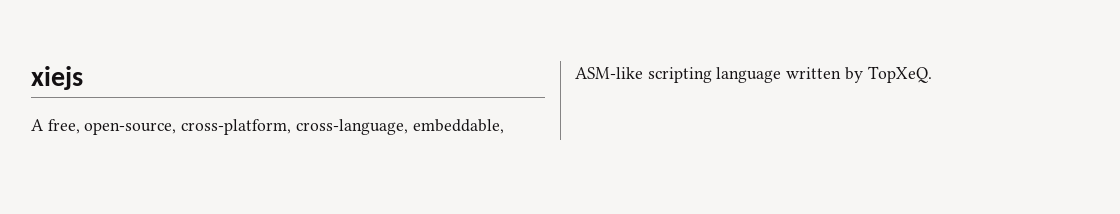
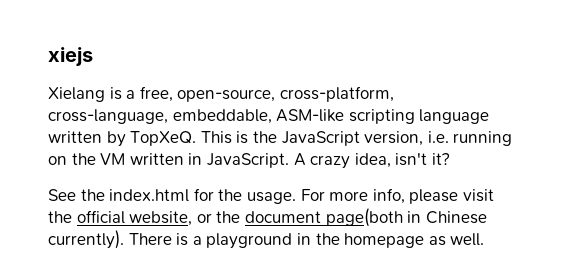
[31,119,44,131] A -> [48,87,136,102] Xielang is a
(932, 74) none -> [200,131,513,146] [48,153,450,169] [48,188,494,204] [48,208,487,227] [48,230,485,249] This is the JavaScript version, i.e. running on the VM written in JavaScript. A crazy idea, isn't it? // See the index.html for the usage. For more info, please visit the official website, or the document page(both in Chinese currently). There is a playground in the homepage as well.

